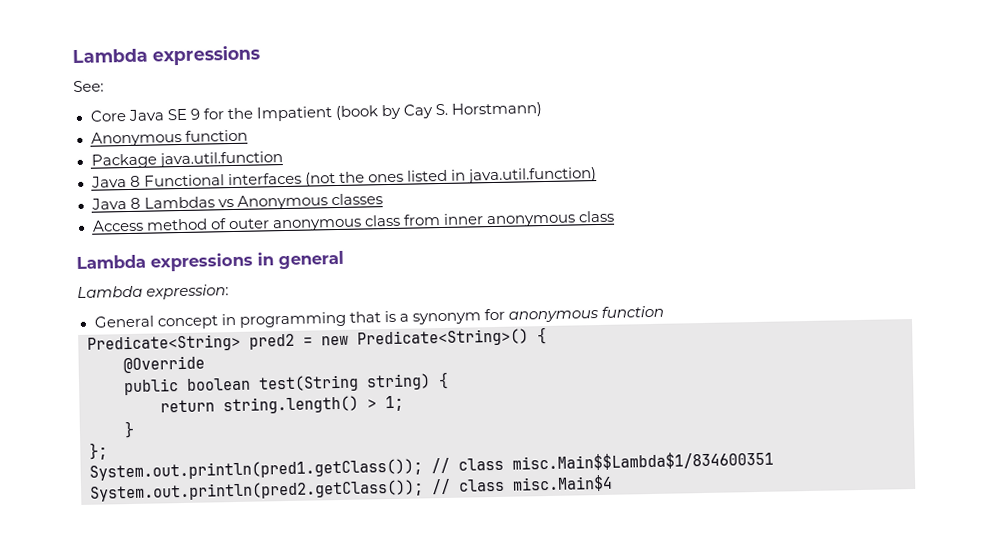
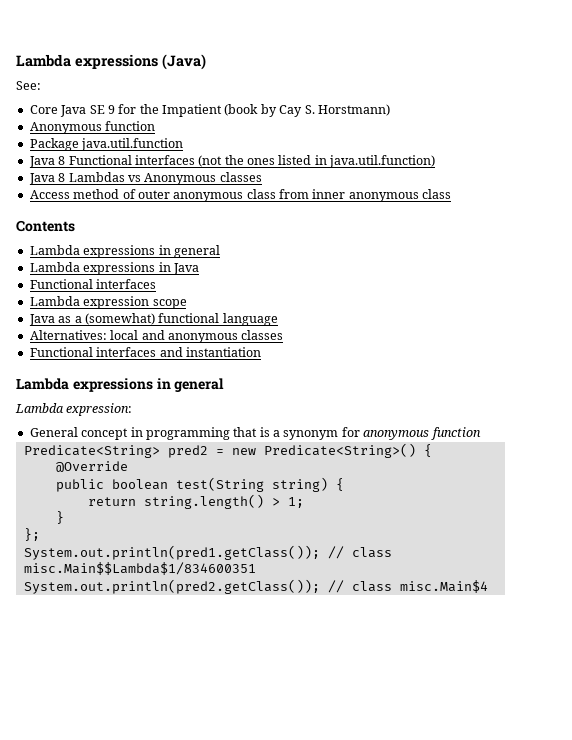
[72,44,260,66] Lambda expressions -> [16,54,206,70] Lambda expressions (Java)
(615, 216) none -> [16,220,75,232] [29,245,220,258] [29,262,199,275] [29,279,157,289] [29,296,187,309] [28,313,278,326] [29,330,284,343] [29,347,261,357] // Contents // Lambda expressions in general // Lambda expressions in Java // Functional interfaces // Lambda expression scope // Java as a (somewhat) functional language // Alternatives: local and anonymous classes // Functional interfaces and instantiation

